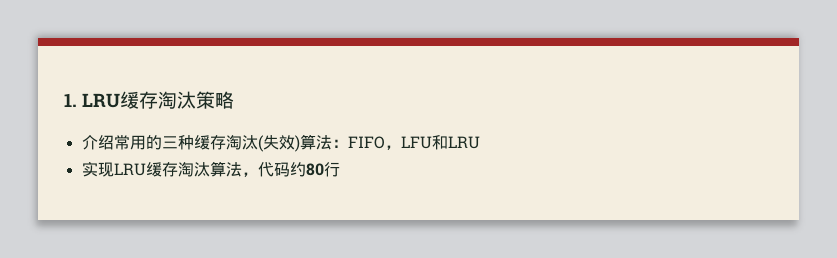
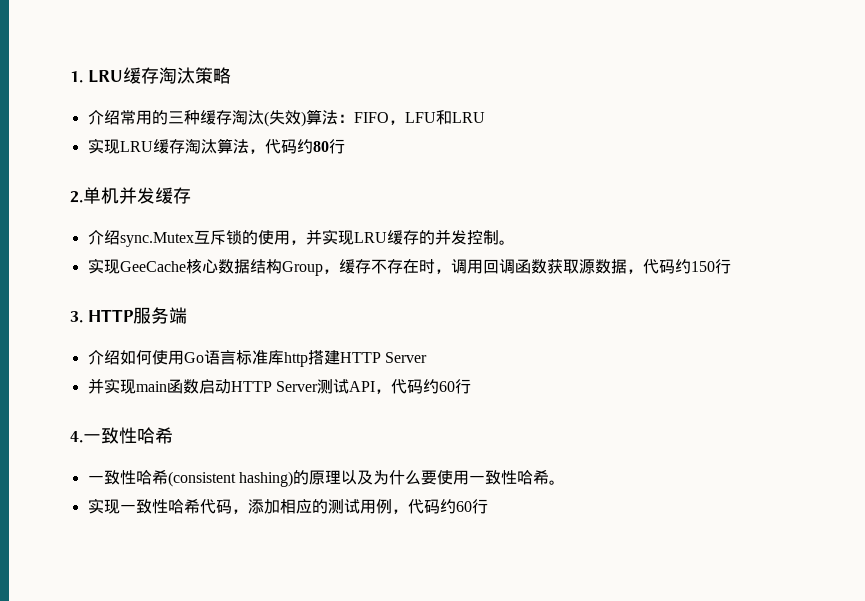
(340, 169) none -> [70,187,191,204] [87,229,515,247] [87,258,731,276] [70,307,187,324] [87,350,427,367] [87,378,471,394] [70,427,173,444] [87,469,565,487] [87,498,488,514] // 2.单机并发缓存 // 介绍sync.Mutex互斥锁的使用，并实现LRU缓存的并发控制。 // 实现GeeCache核心数据结构Group，缓存不存在时，调用回调函数获取源数据，代码约150行 // 3. HTTP服务端 // 介绍如何使用Go语言标准库http搭建HTTP Server // 并实现main函数启动HTTP Server测试API，代码约60行 // 4.一致性哈希 // 一致性哈希(consistent hashing)的原理以及为什么要使用一致性哈希。 // 实现一致性哈希代码，添加相应的测试用例，代码约60行

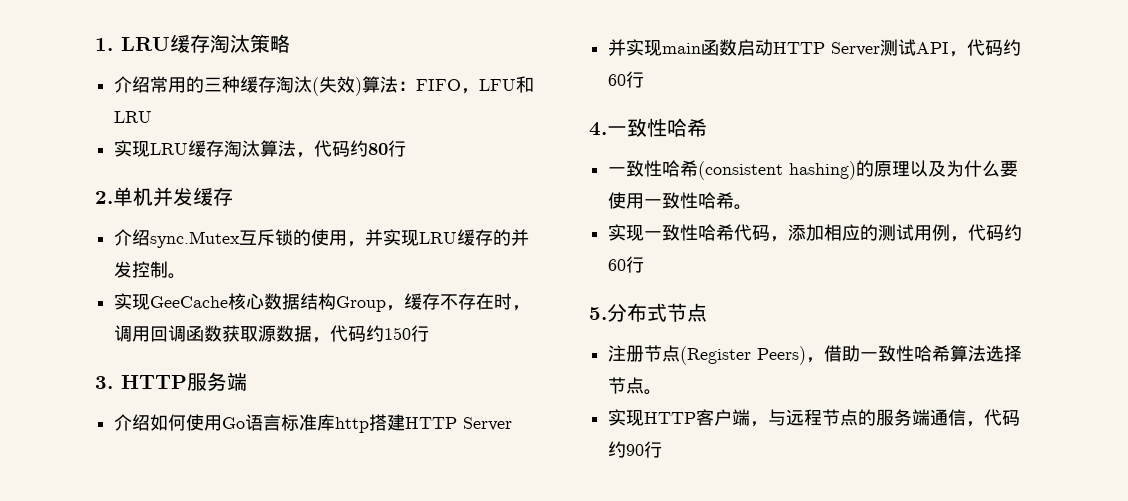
(488, 506) none -> [589,303,707,322] [608,345,1023,365] [608,377,663,395] [608,409,1021,427] [608,441,663,458] // 5.分布式节点 // 注册节点(Register Peers)，借助一致性哈希算法选择节点。 // 实现HTTP客户端，与远程节点的服务端通信，代码约90行

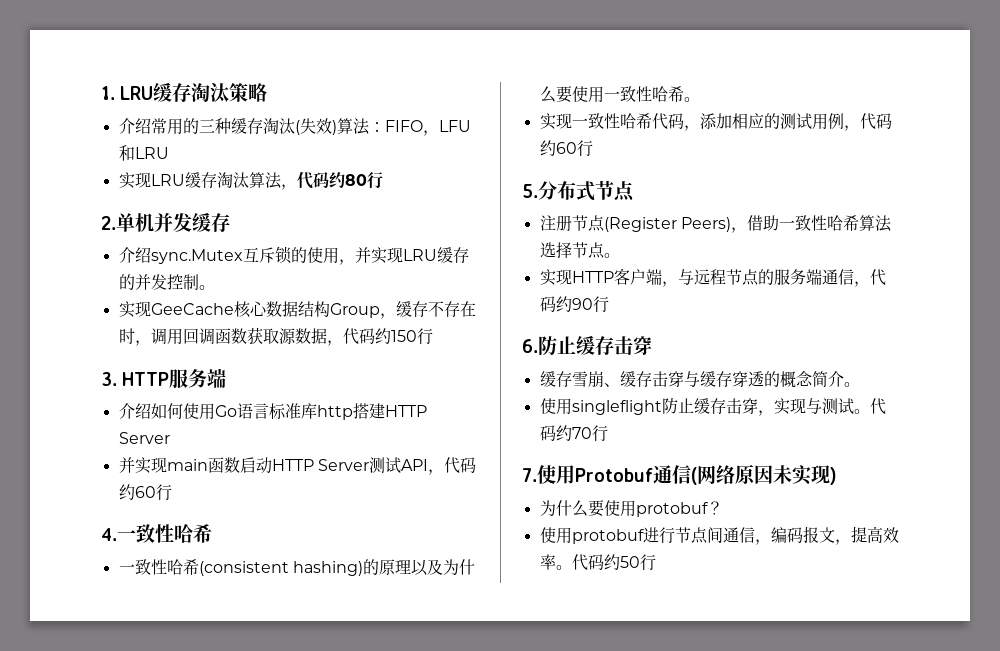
(663, 449) none -> [522,336,652,356] [539,371,860,388] [539,397,886,416] [539,425,608,442] [522,465,837,485] [539,500,723,517] [539,526,899,545] [539,554,656,571] // 6.防止缓存击穿 // 缓存雪崩、缓存击穿与缓存穿透的概念简介。 // 使用singleflight防止缓存击穿，实现与测试。代码约70行 // 7.使用Protobuf通信(网络原因未实现) // 为什么要使用protobuf？ // 使用protobuf进行节点间通信，编码报文，提高效率。代码约50行

